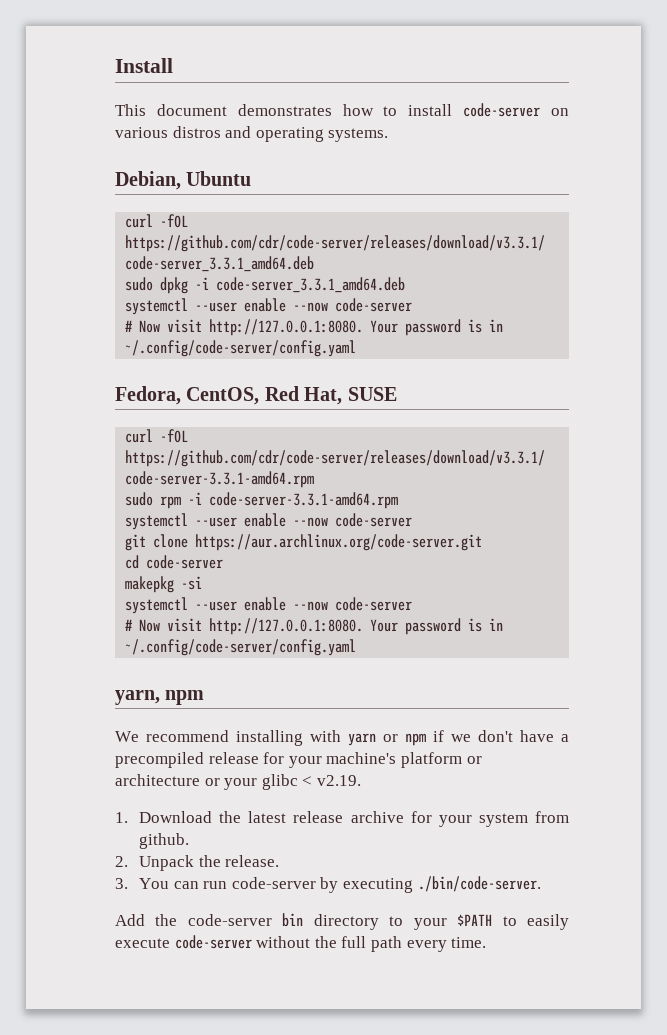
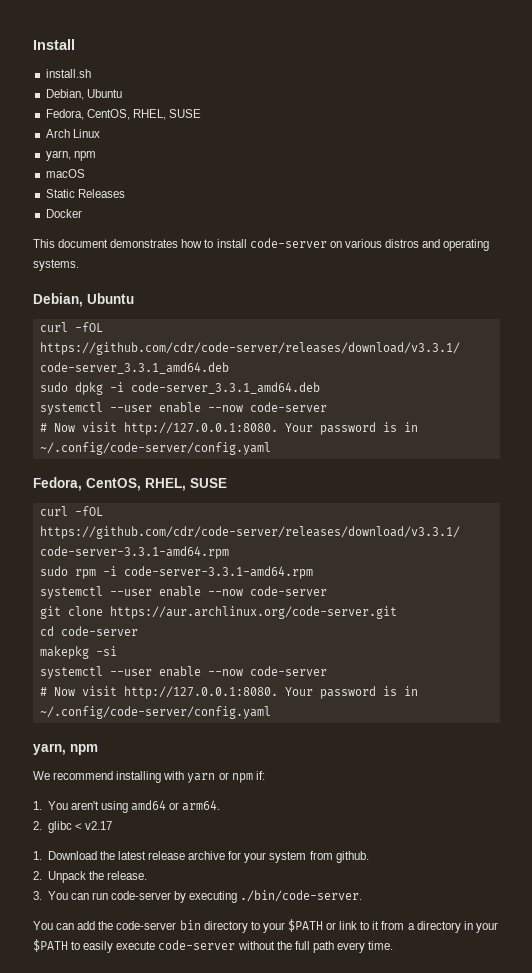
(173, 65) none -> [45,69,91,78] [45,89,122,100] [45,109,201,120] [45,129,100,138] [45,150,96,161] [45,169,85,178] [45,189,125,198] [45,209,82,218] // install.sh // Debian, Ubuntu // Fedora, CentOS, RHEL, SUSE // Arch Linux // yarn, npm // macOS // Static Releases // Docker
[264,386,343,405] Red Hat, -> [145,478,186,491] RHEL,
[433,730,569,742] [115,752,482,768] [115,774,258,790] if we don't have a precompiled release for your machine's platform or architecture or your -> [255,771,265,780] [33,800,221,813] [33,821,42,830] if: // 1. You aren't using amd64 or arm64. // 2.
[316,775,361,786] v2.19. -> [84,821,112,830] v2.17
[115,914,145,926] Add -> [33,921,96,930] You can add
(493, 920) none -> [326,921,498,933] [33,939,68,952] or link to it from a directory in your $PATH

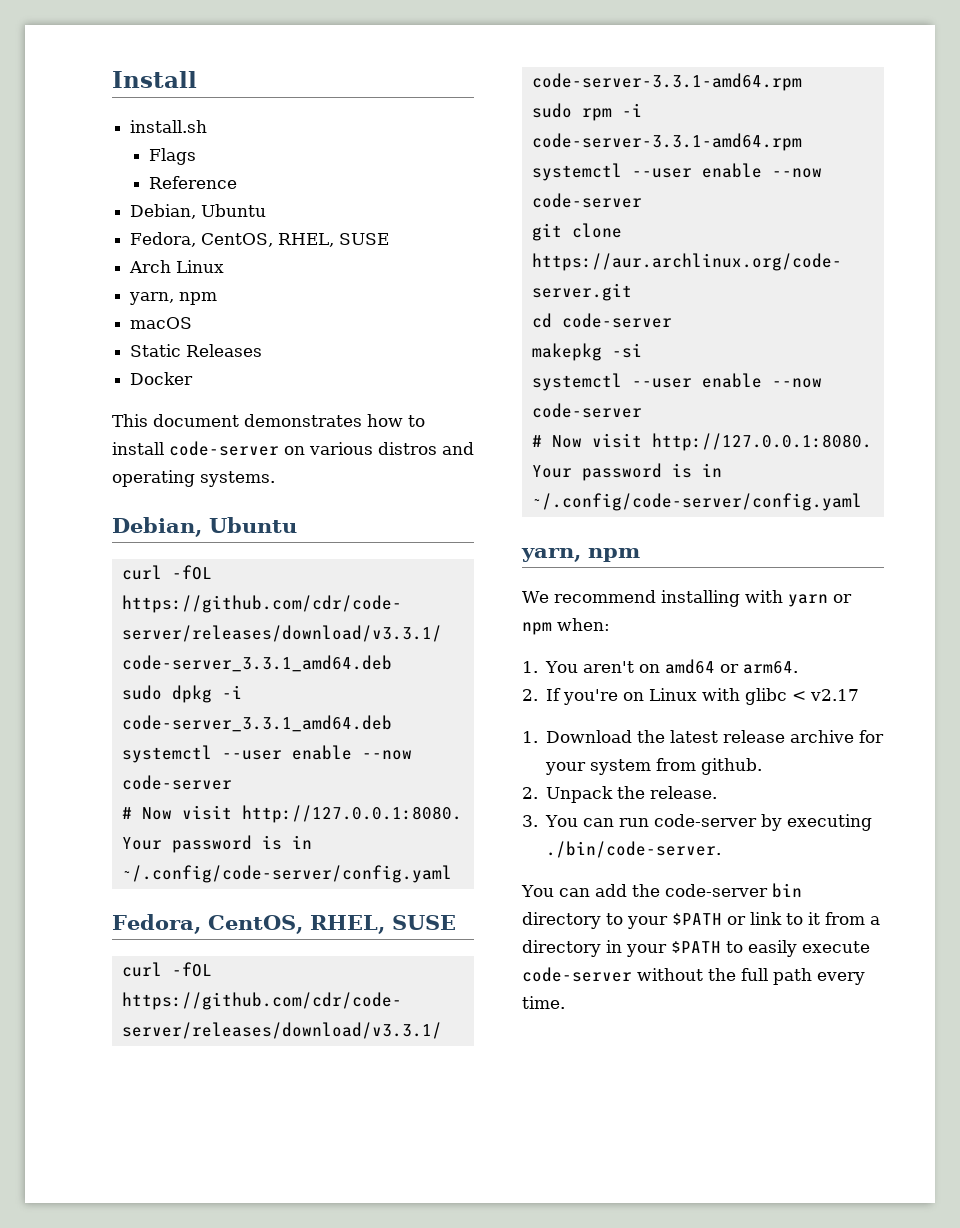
(91, 73) none -> [148,148,196,165] [148,176,237,189] // Flags // Reference
[255,771,265,780] if: -> [557,618,610,631] when:
[100,801,128,813] using -> [639,664,661,673] on
(42, 825) none -> [546,688,741,705] If you're on Linux with

